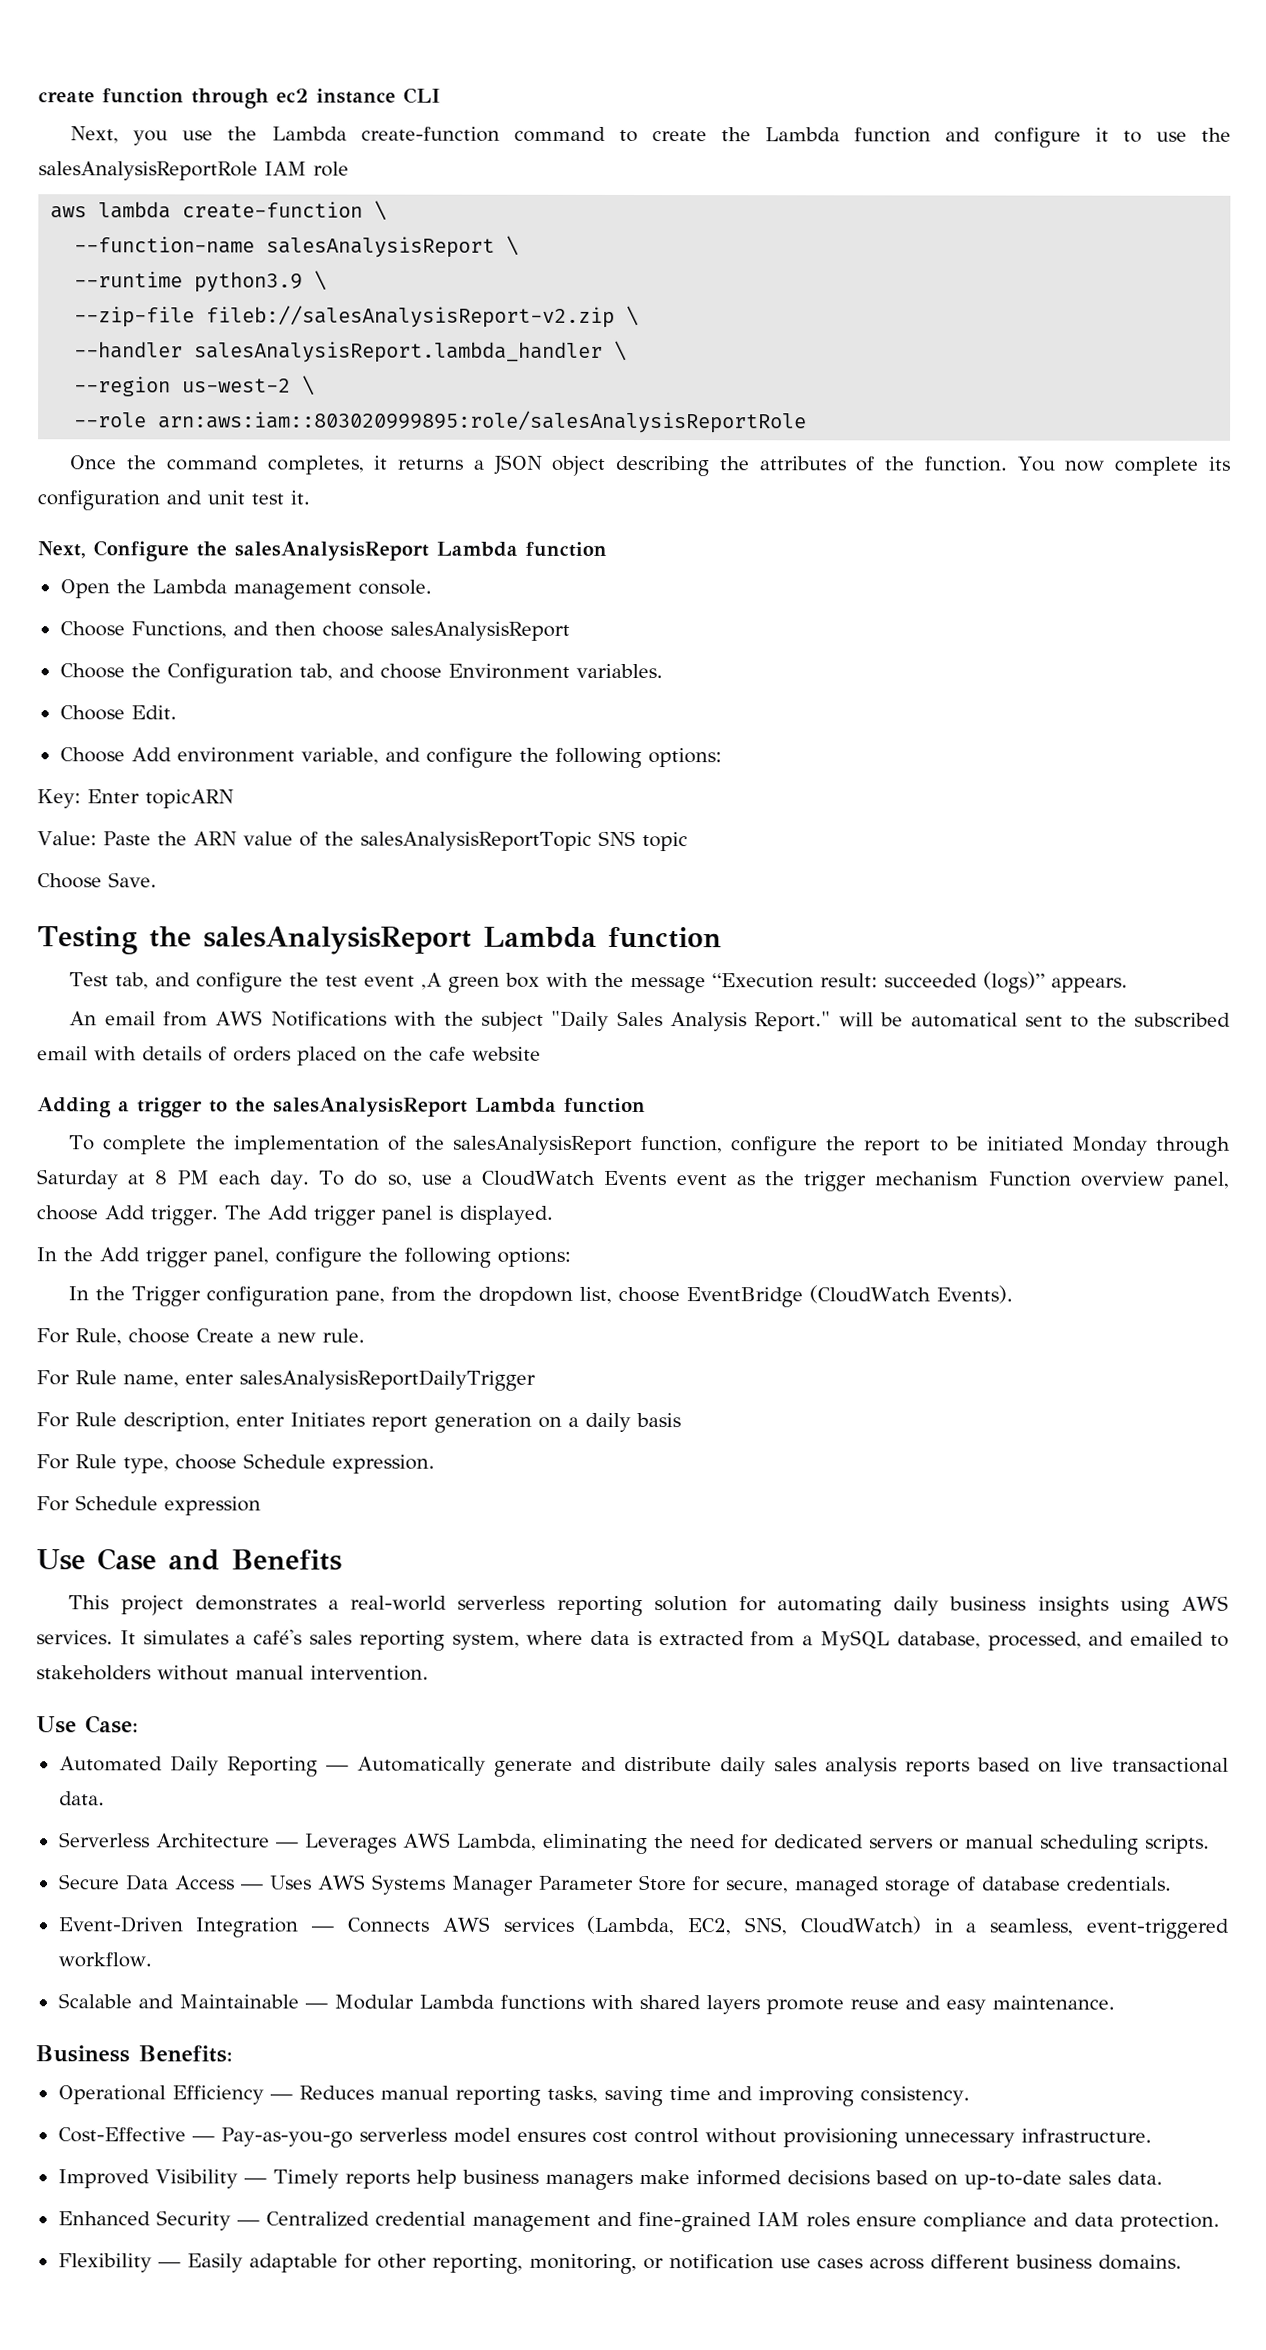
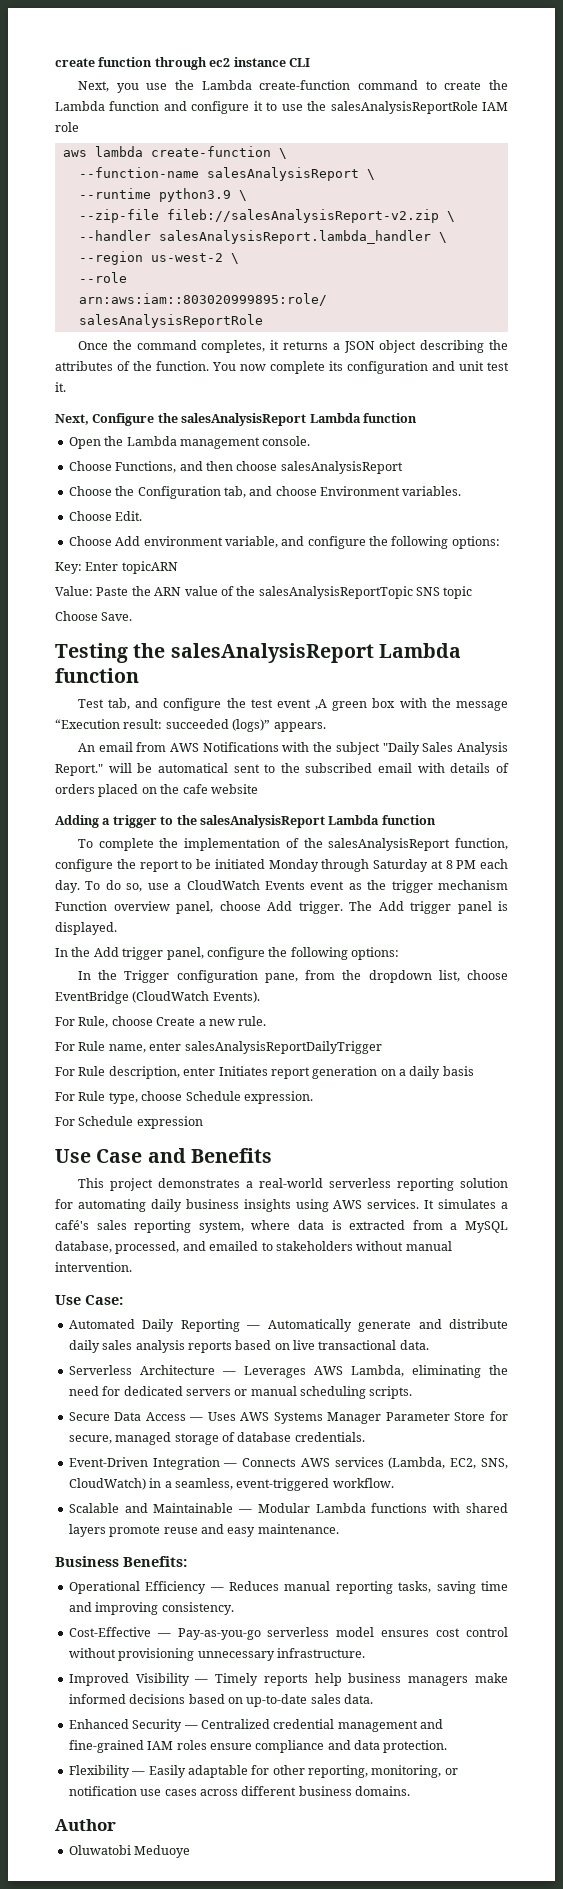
(1182, 2262) none -> [55,1819,116,1831] [68,1845,191,1858] // Author // Oluwatobi Meduoye

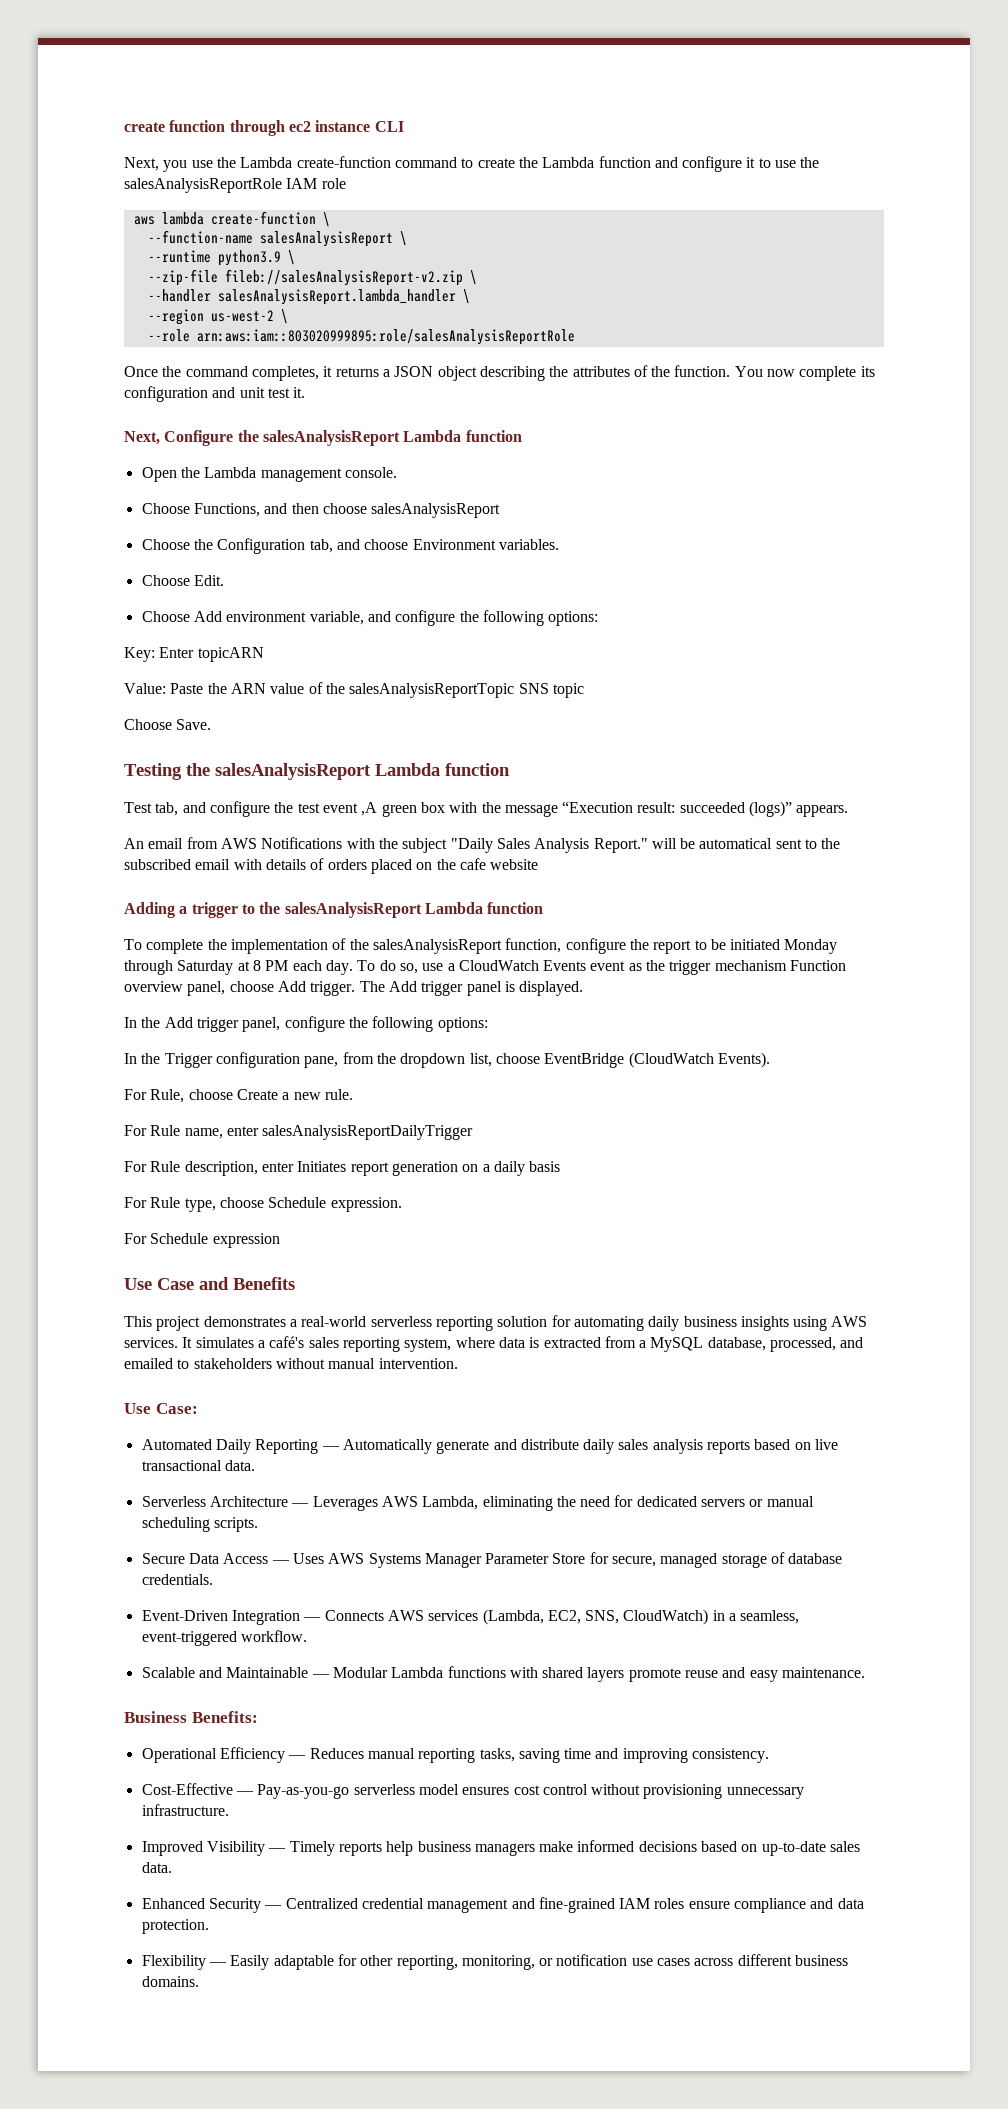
[55,1819,116,1831] [68,1845,191,1858] // Author // Oluwatobi Meduoye -> (199, 1981) none

